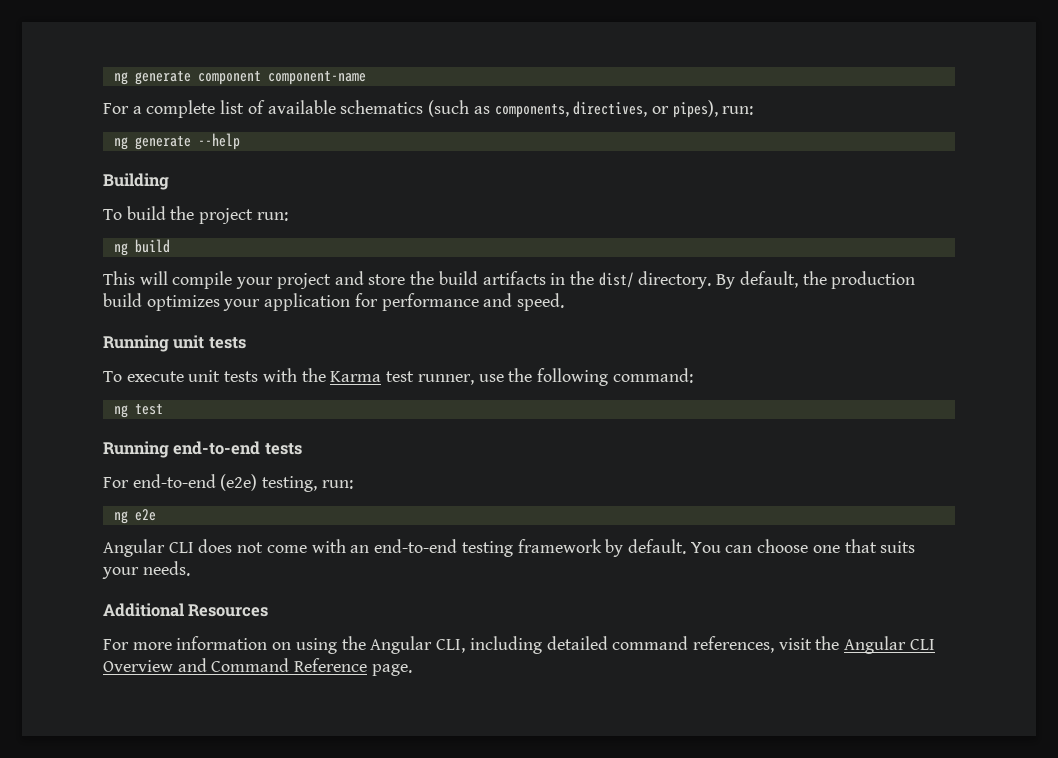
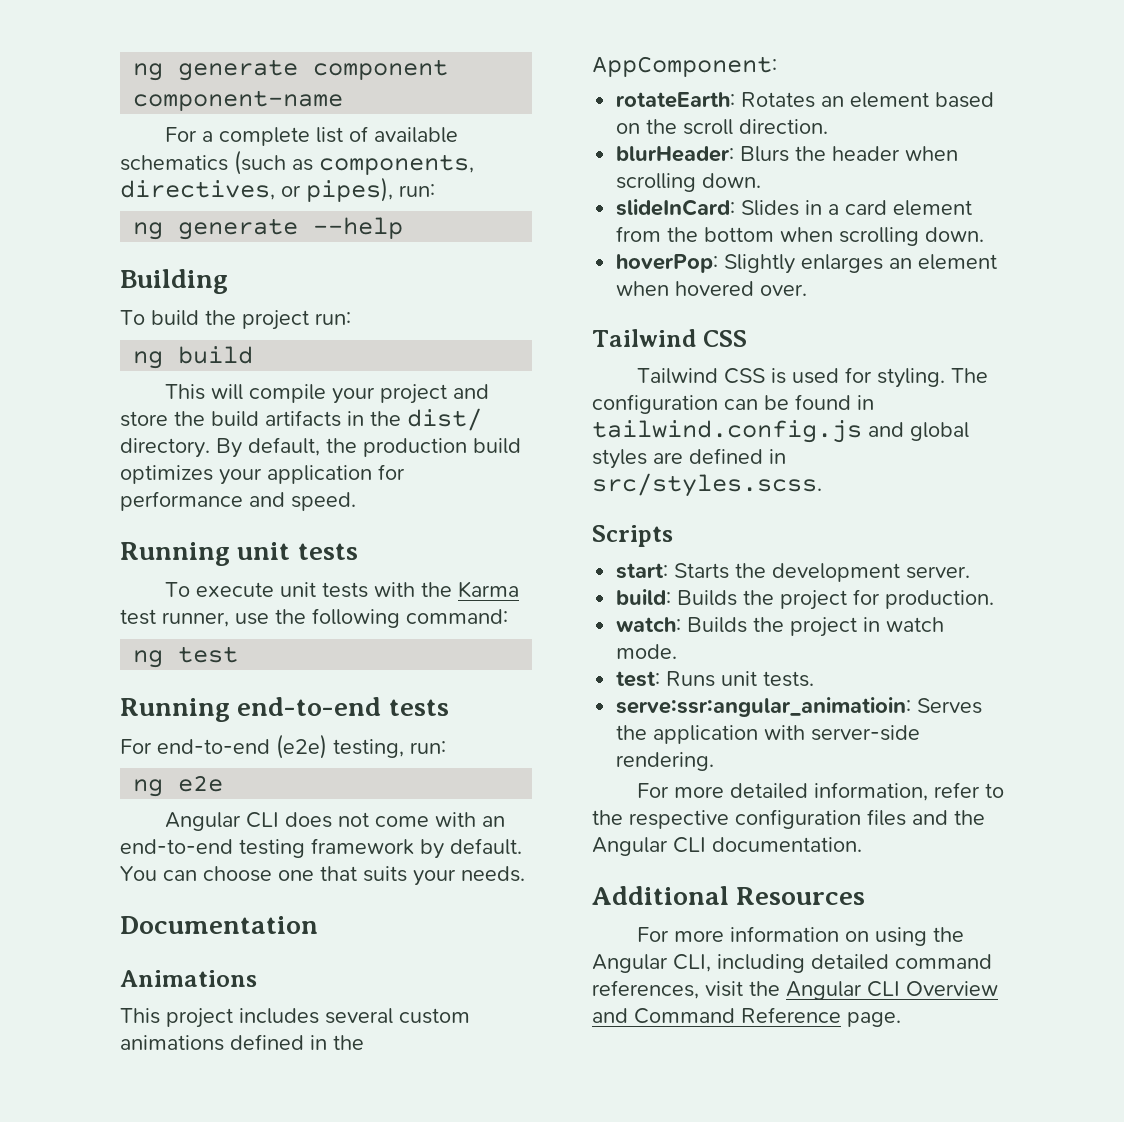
(190, 568) none -> [120,916,318,934] [120,970,257,987] [120,1008,470,1028] [120,1034,364,1051] [592,56,777,77] [616,92,995,108] [616,119,829,135] [616,146,959,162] [616,173,762,192] [616,199,973,216] [616,226,985,246] [616,254,998,274] [616,281,808,296] [592,329,747,347] [636,367,988,388] [592,394,874,414] [592,420,969,443] [592,448,786,469] [592,473,822,497] [592,525,673,547] [616,563,971,582] [616,589,995,610] [616,617,945,637] [616,644,678,659] [616,671,815,687] [616,697,983,717] [616,725,921,744] [616,752,715,771] [636,782,1004,801] [592,809,985,829] [592,837,862,856] // Documentation // Animations // This project includes several custom animations defined in the AppComponent: // rotateEarth: Rotates an element based on the scroll direction. // blurHeader: Blurs the header when scrolling down. // slideInCard: Slides in a card element from the bottom when scrolling down. // hoverPop: Slightly enlarges an element when hovered over. // Tailwind CSS // Tailwind CSS is used for styling. The configuration can be found in tailwind.config.js and global styles are defined in src/styles.scss. // Scripts // start: Starts the development server. // build: Builds the project for production. // watch: Builds the project in watch mode. // test: Runs unit tests. // serve:ssr:angular_animatioin: Serves the application with server-side rendering. // For more detailed information, refer to the respective configuration files and the Angular CLI documentation.

